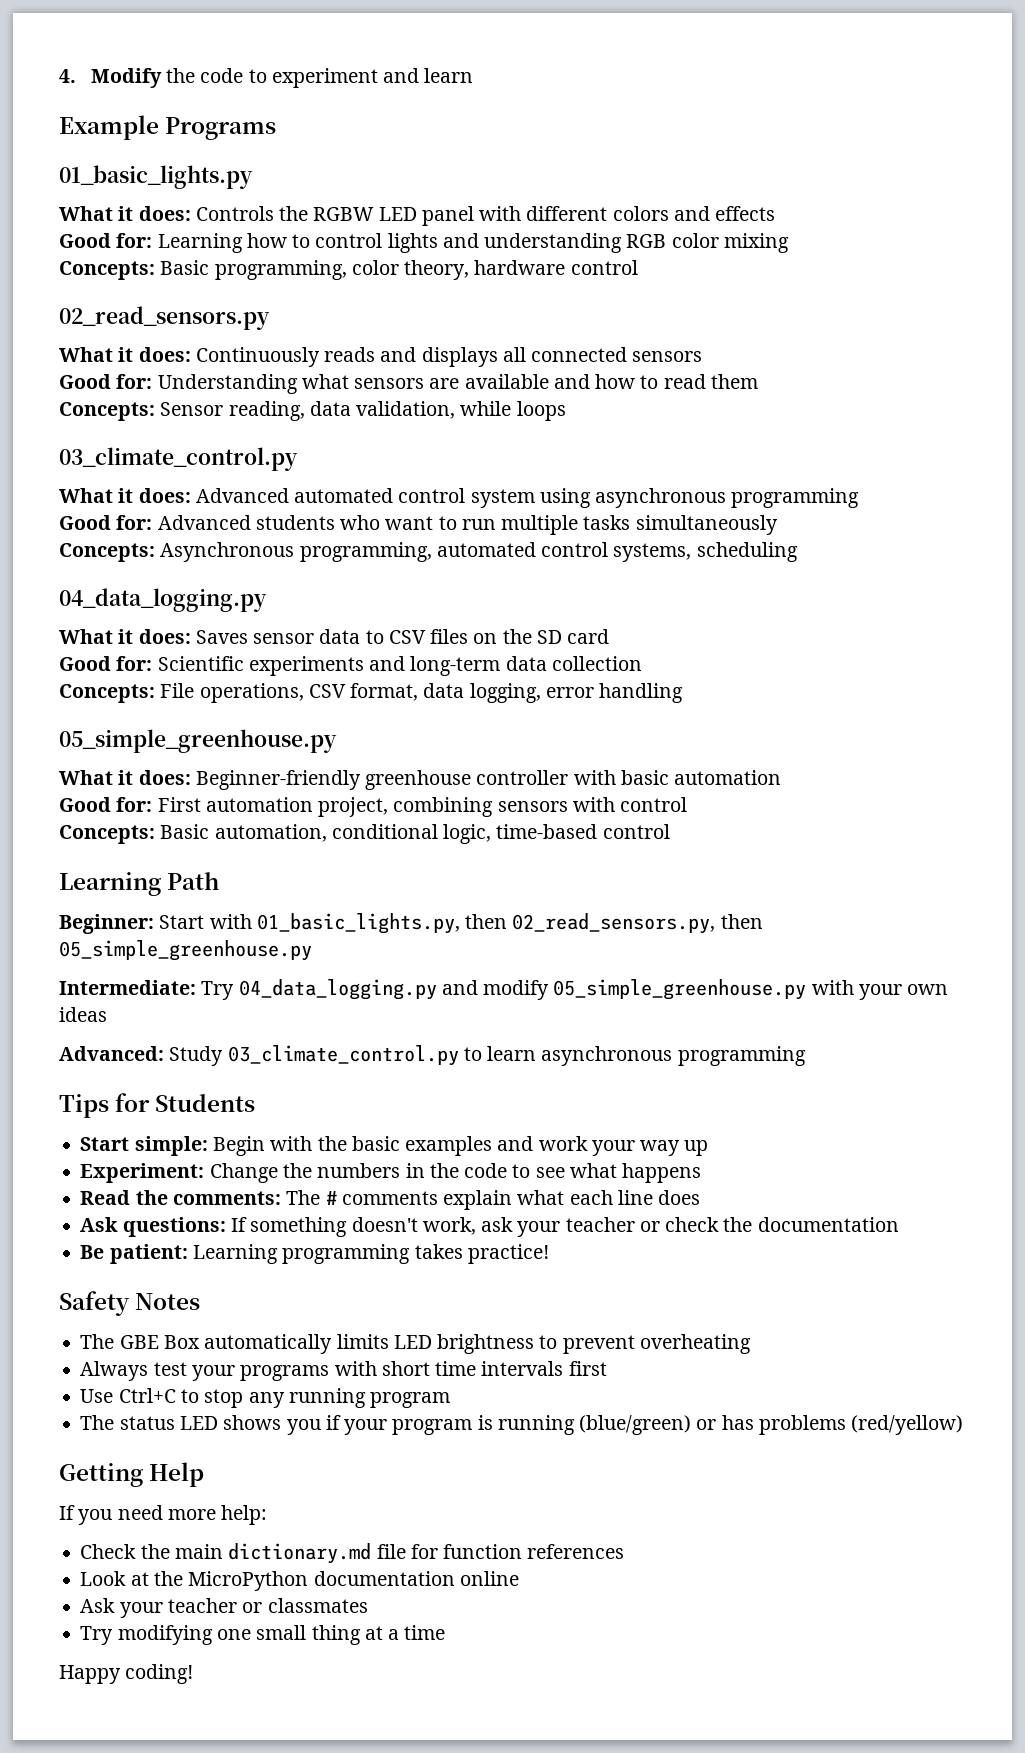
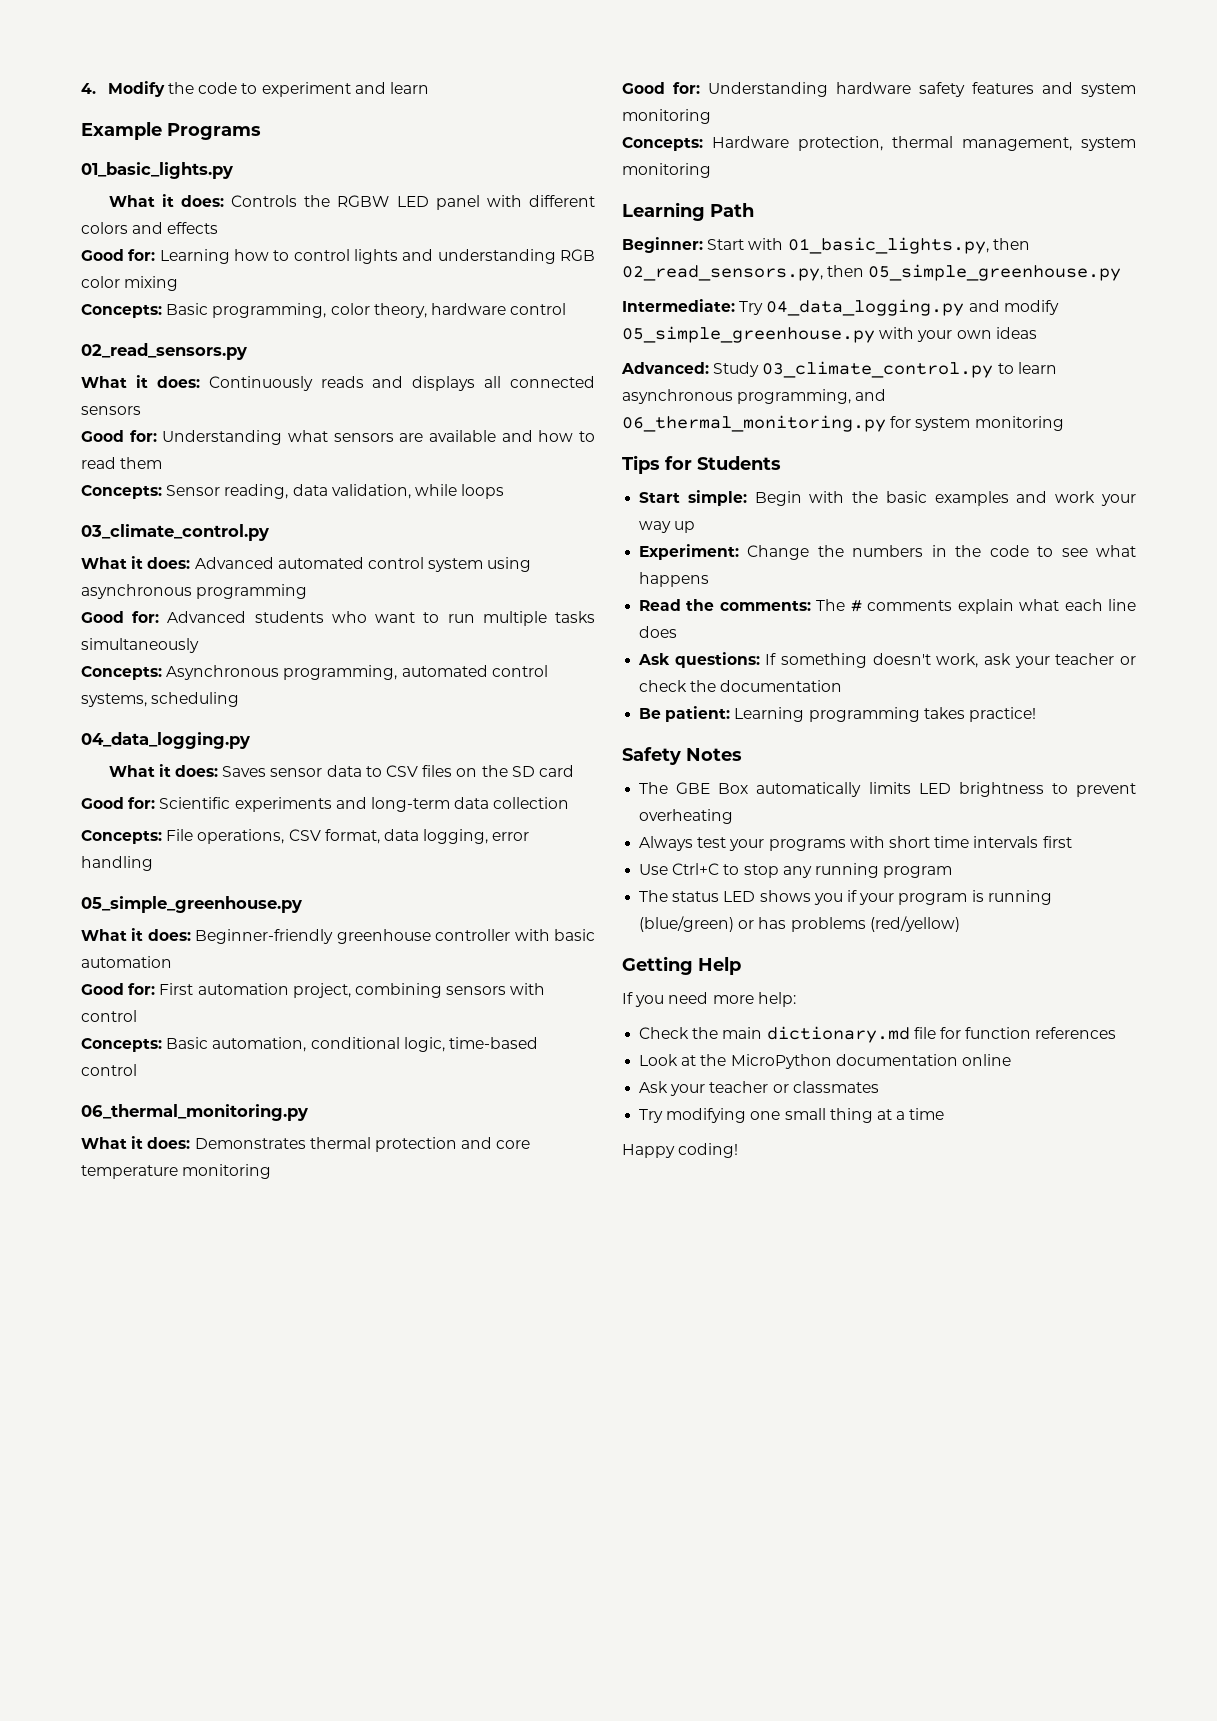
(670, 831) none -> [81,1104,308,1121] [81,1136,531,1152] [81,1164,272,1179] [622,82,1136,97] [622,109,711,124] [622,136,1136,151] [622,163,711,178] // 06_thermal_monitoring.py // What it does: Demonstrates thermal protection and core temperature monitoring // Good for: Understanding hardware safety features and system monitoring // Concepts: Hardware protection, thermal management, system monitoring
[677,1046,806,1066] programming -> [737,389,887,404] [622,415,1064,432] programming, and 06_thermal_monitoring.py for system monitoring

